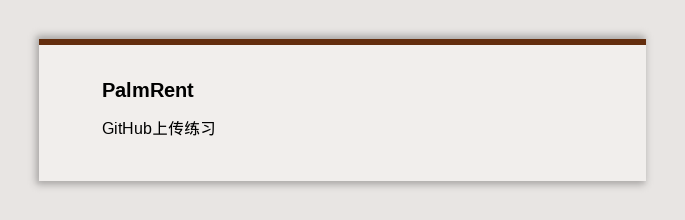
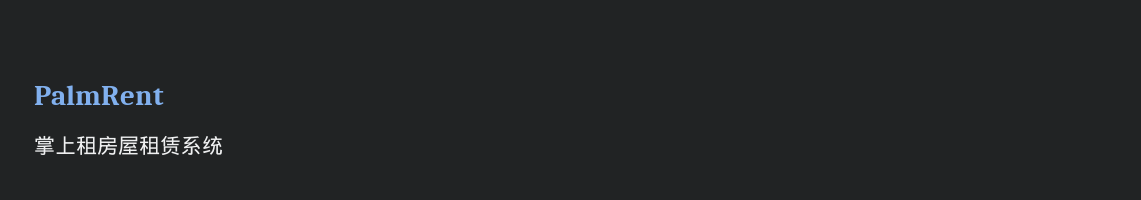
[102,121,216,136] GitHub上传练习 -> [34,135,223,156] 掌上租房屋租赁系统

